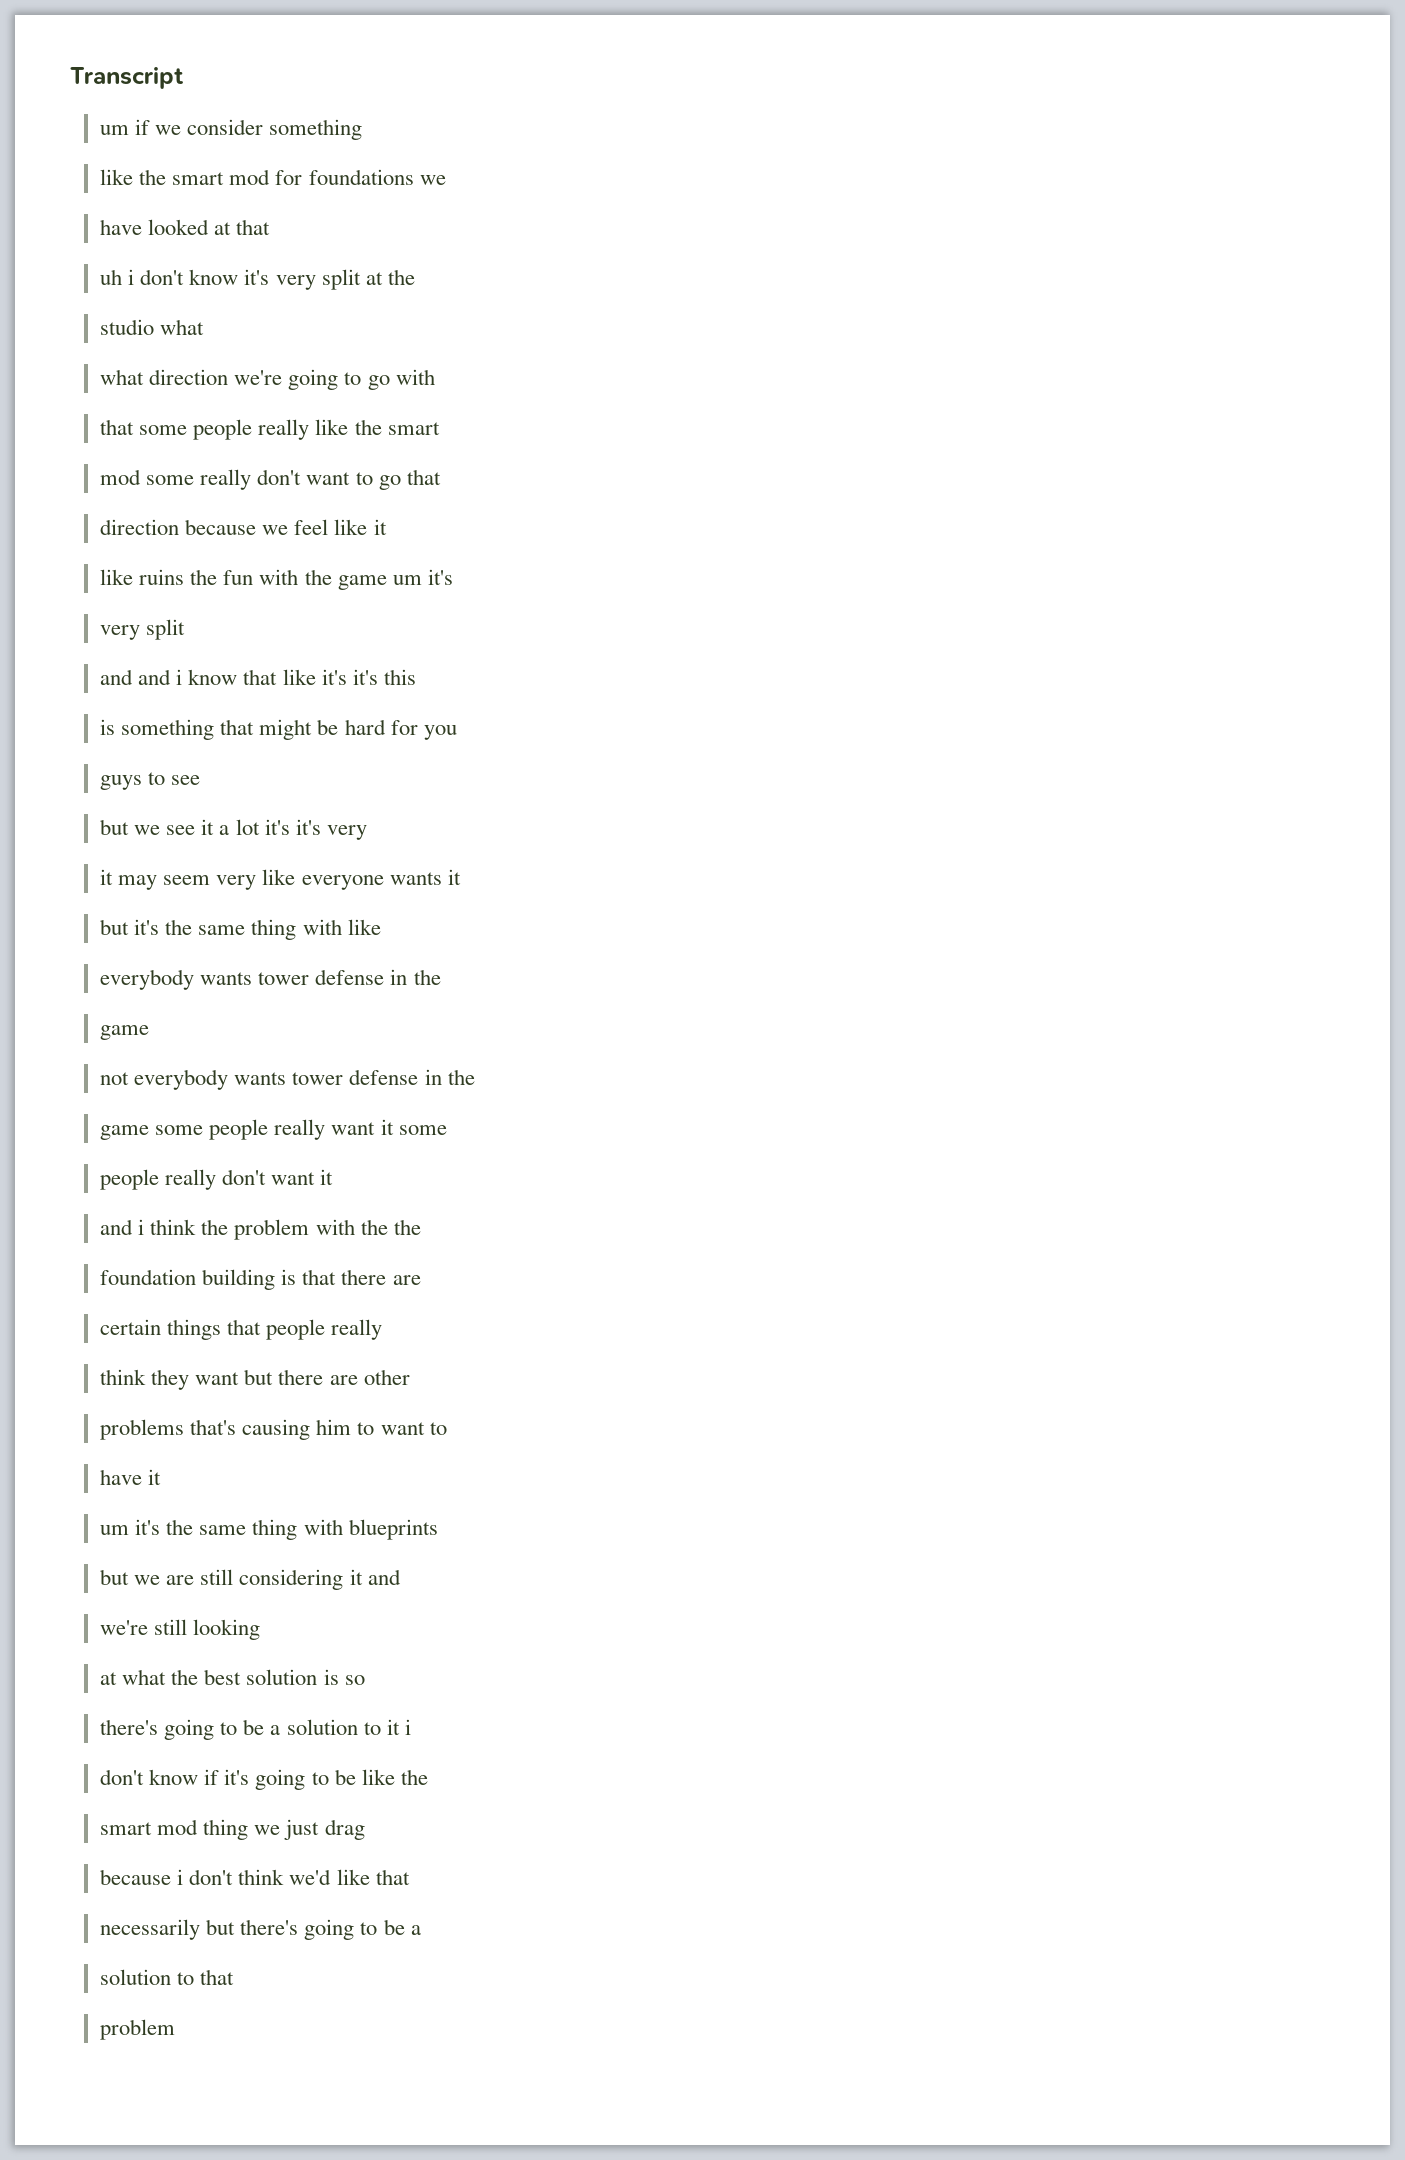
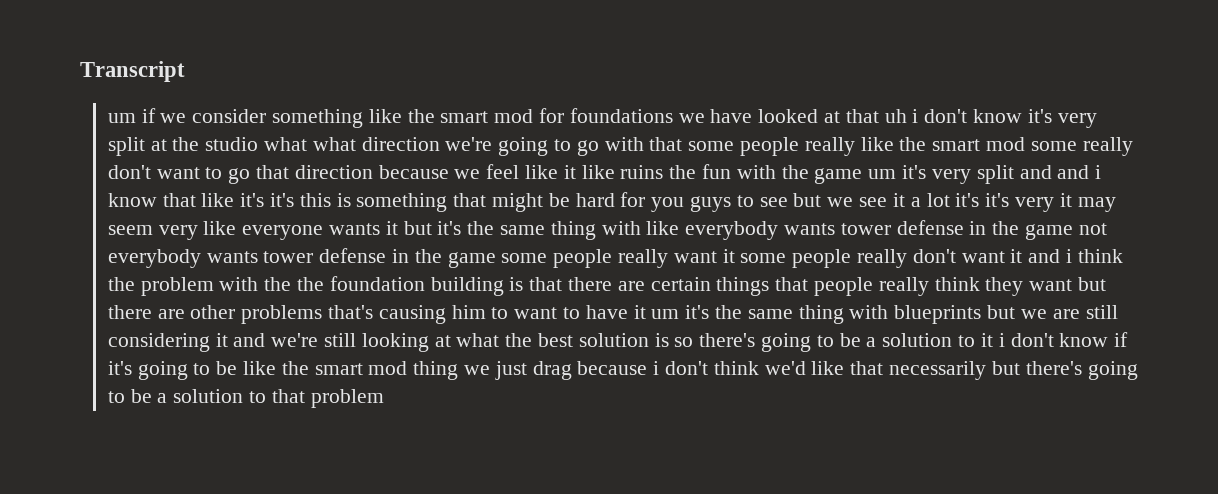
(363, 129) // -> (364, 118) none
(446, 180) // -> (705, 118) none
(271, 227) // -> (879, 116) none
(415, 277) // -> (200, 144) none
(205, 327) // -> (308, 144) none
(435, 377) // -> (644, 144) none
(440, 428) // -> (981, 145) none
(441, 477) // -> (290, 172) none
(387, 527) // -> (576, 172) none
[100,619,186,640] // very split // -> [931,165,1014,184] very split
(416, 677) // -> (331, 200) none
(457, 732) // -> (685, 204) none
(201, 780) // -> (788, 202) none
(367, 832) // -> (1054, 204) none
(461, 877) // -> (398, 228) none
[100,969,441,990] [100,1025,150,1040] // everybody wants tower defense in the // game // -> [685,220,1074,240] everybody wants tower defense in the game
(475, 1077) // -> (442, 256) none
(447, 1130) // -> (787, 258) none
(334, 1177) // -> (1023, 256) none
(421, 1227) // -> (325, 284) none
(421, 1280) // -> (645, 286) none
(383, 1329) // -> (929, 286) none
(410, 1377) // -> (236, 312) none
(447, 1428) // -> (581, 313) none
(162, 1477) // -> (646, 312) none
(438, 1529) // -> (982, 314) none
(401, 1577) // -> (266, 340) none
(261, 1629) // -> (429, 342) none
(365, 1680) // -> (694, 342) none
(411, 1727) // -> (1005, 340) none
(428, 1777) // -> (309, 368) none
(365, 1829) // -> (572, 370) none
(410, 1877) // -> (884, 368) none
(421, 1930) // -> (168, 398) none
(235, 1977) // -> (305, 396) none

